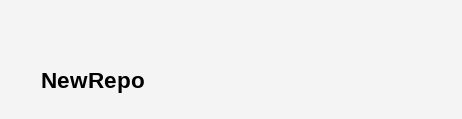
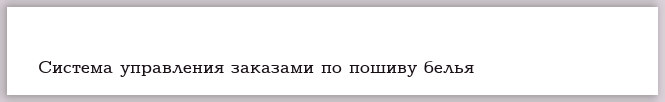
[41,73,145,93] NewRepo -> [38,61,474,77] Система управления заказами по пошиву белья

